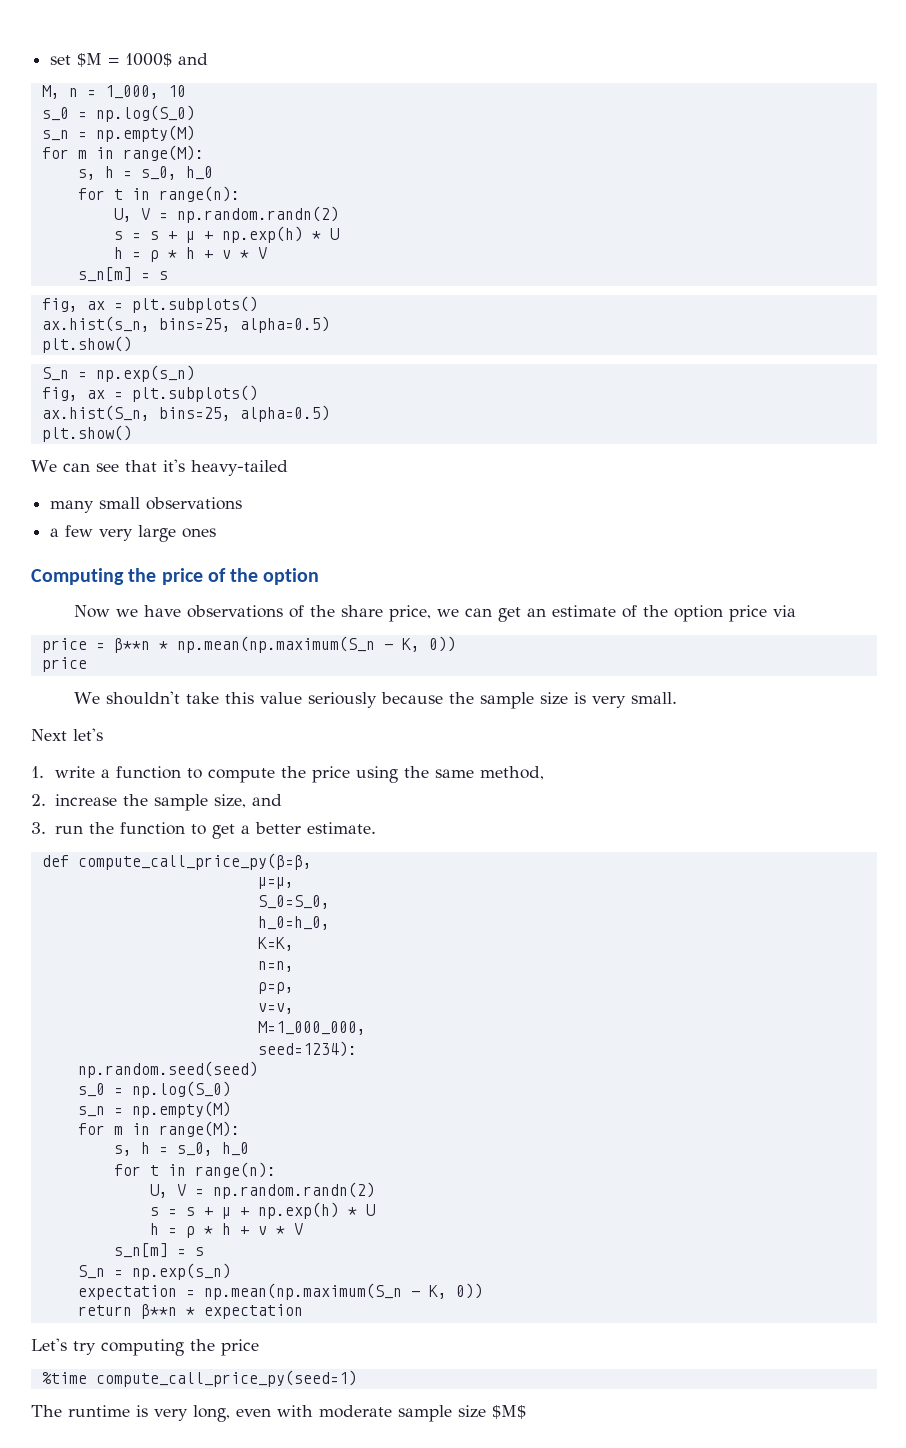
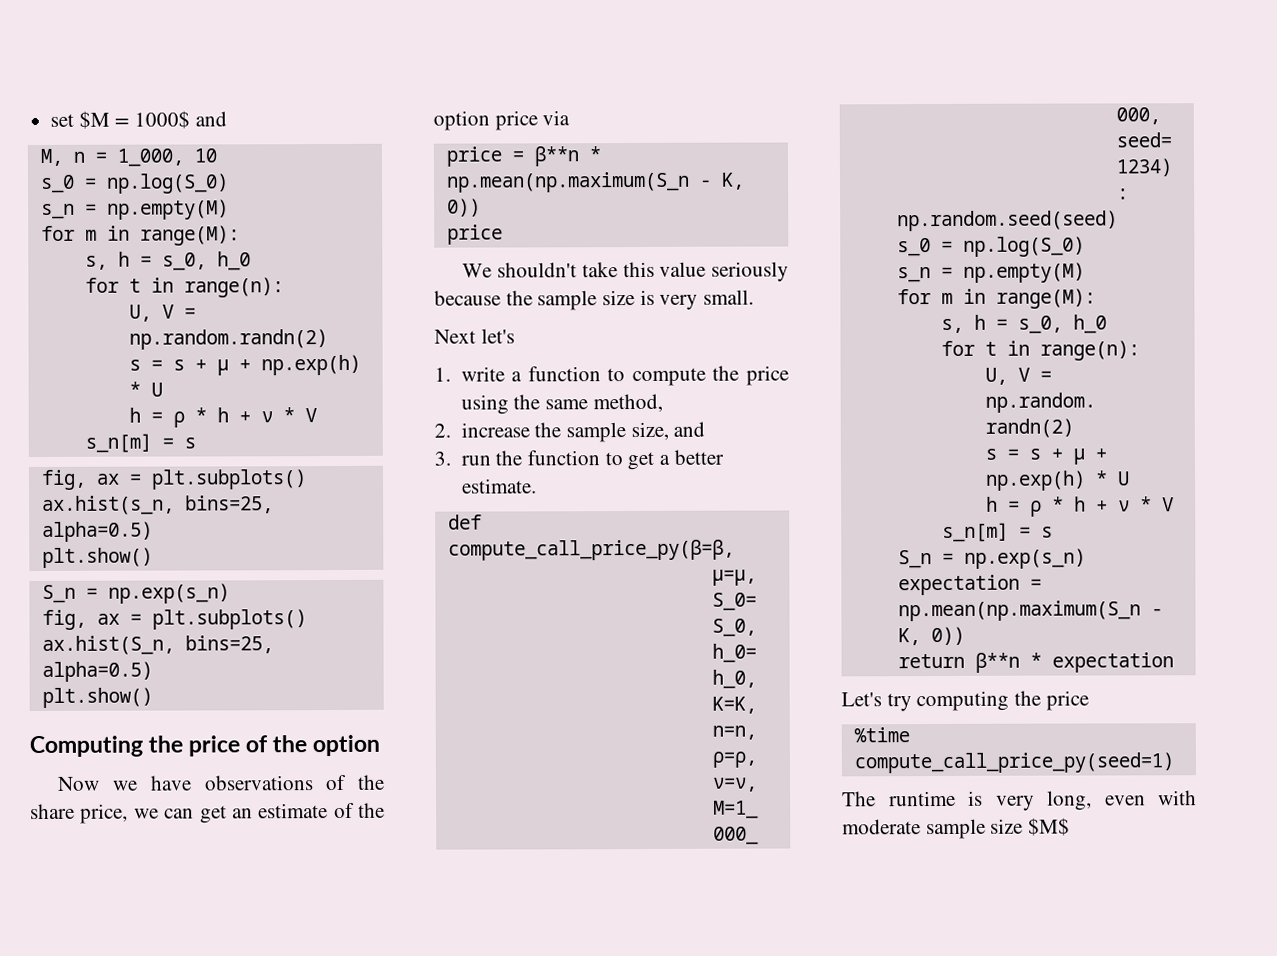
[31,459,288,476] [50,497,243,513] [50,525,217,542] // We can see that it's heavy-tailed // many small observations // a few very large ones -> (153, 697) none

